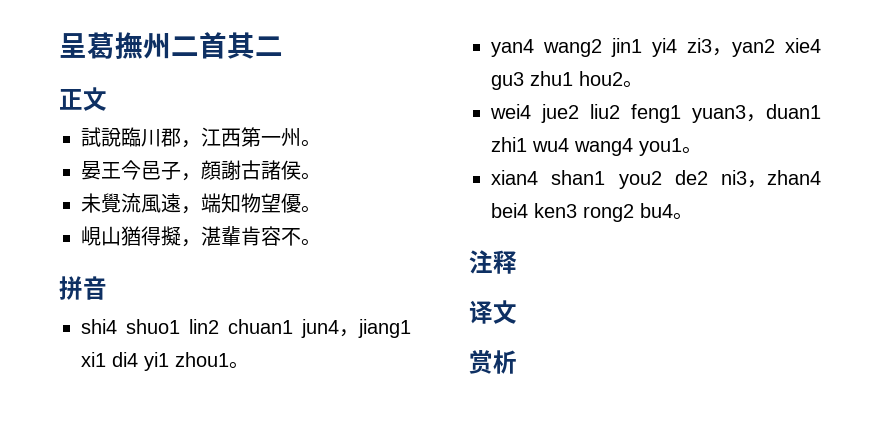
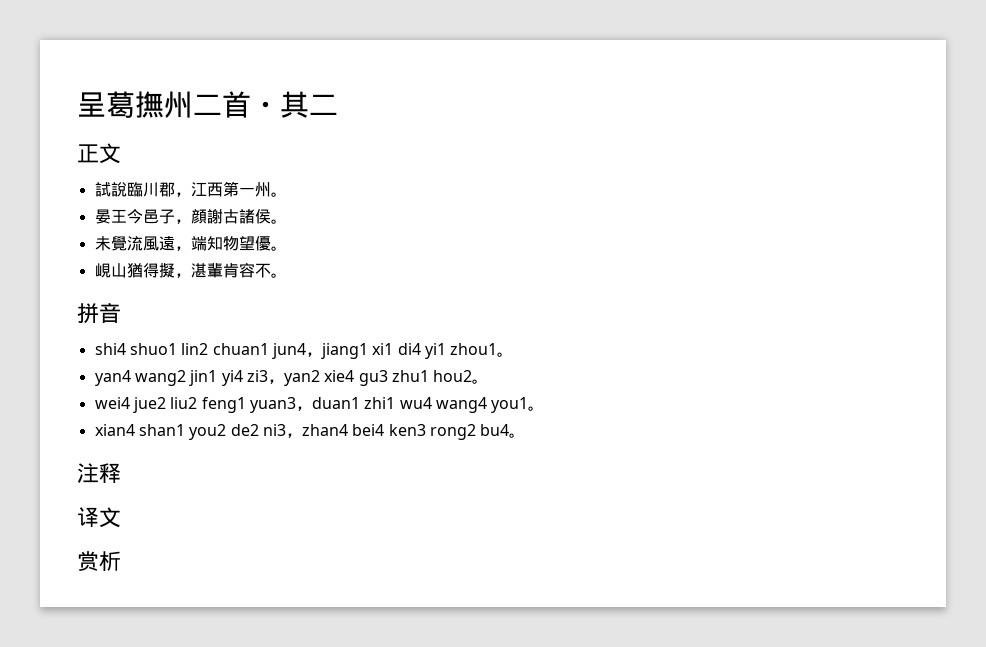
(227, 45) none -> [251,101,280,115] ・

